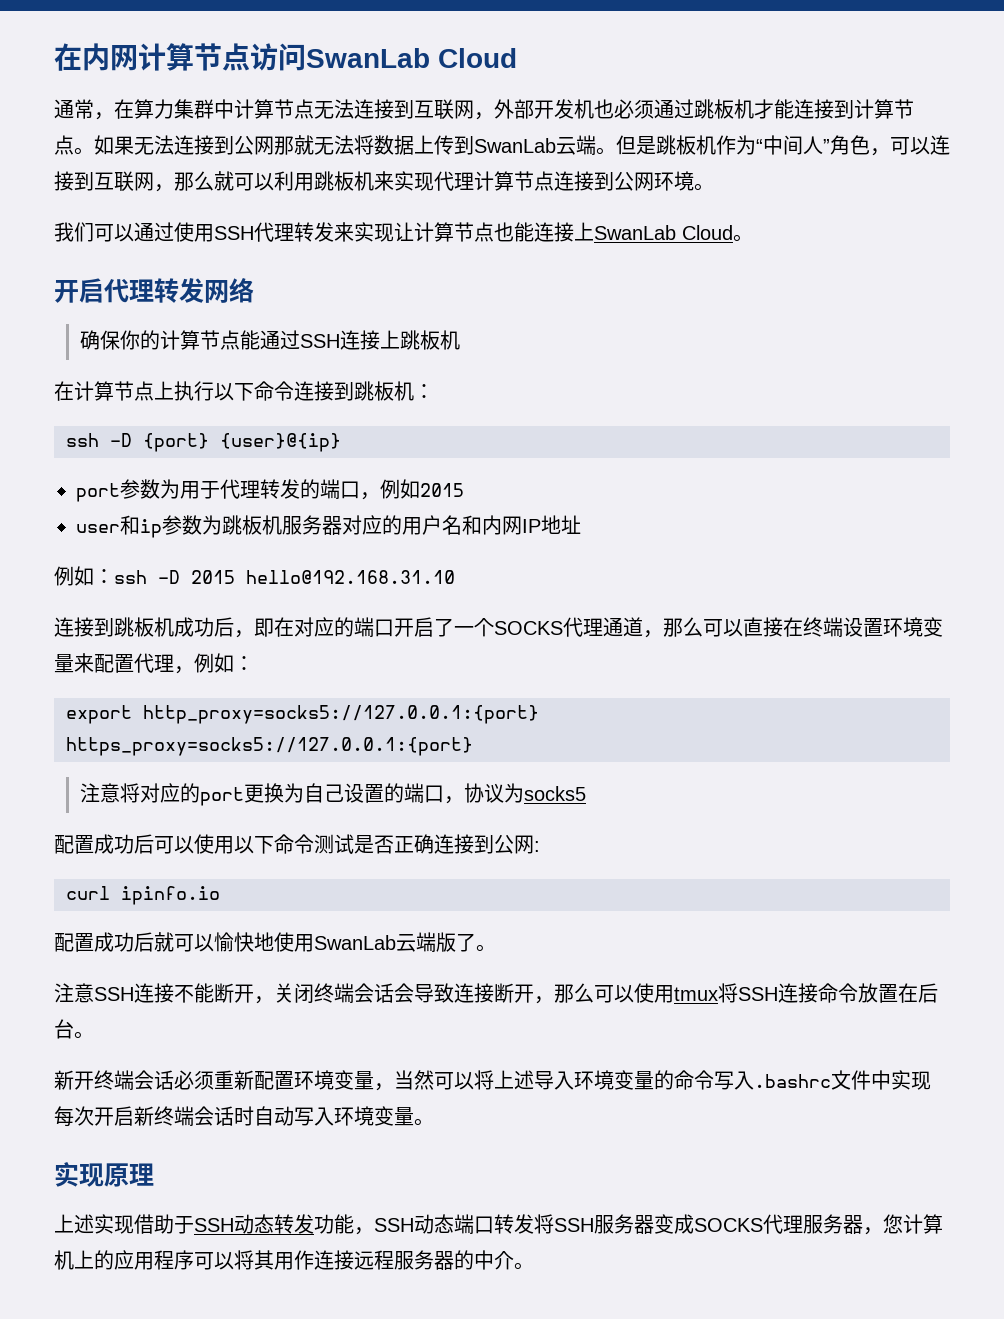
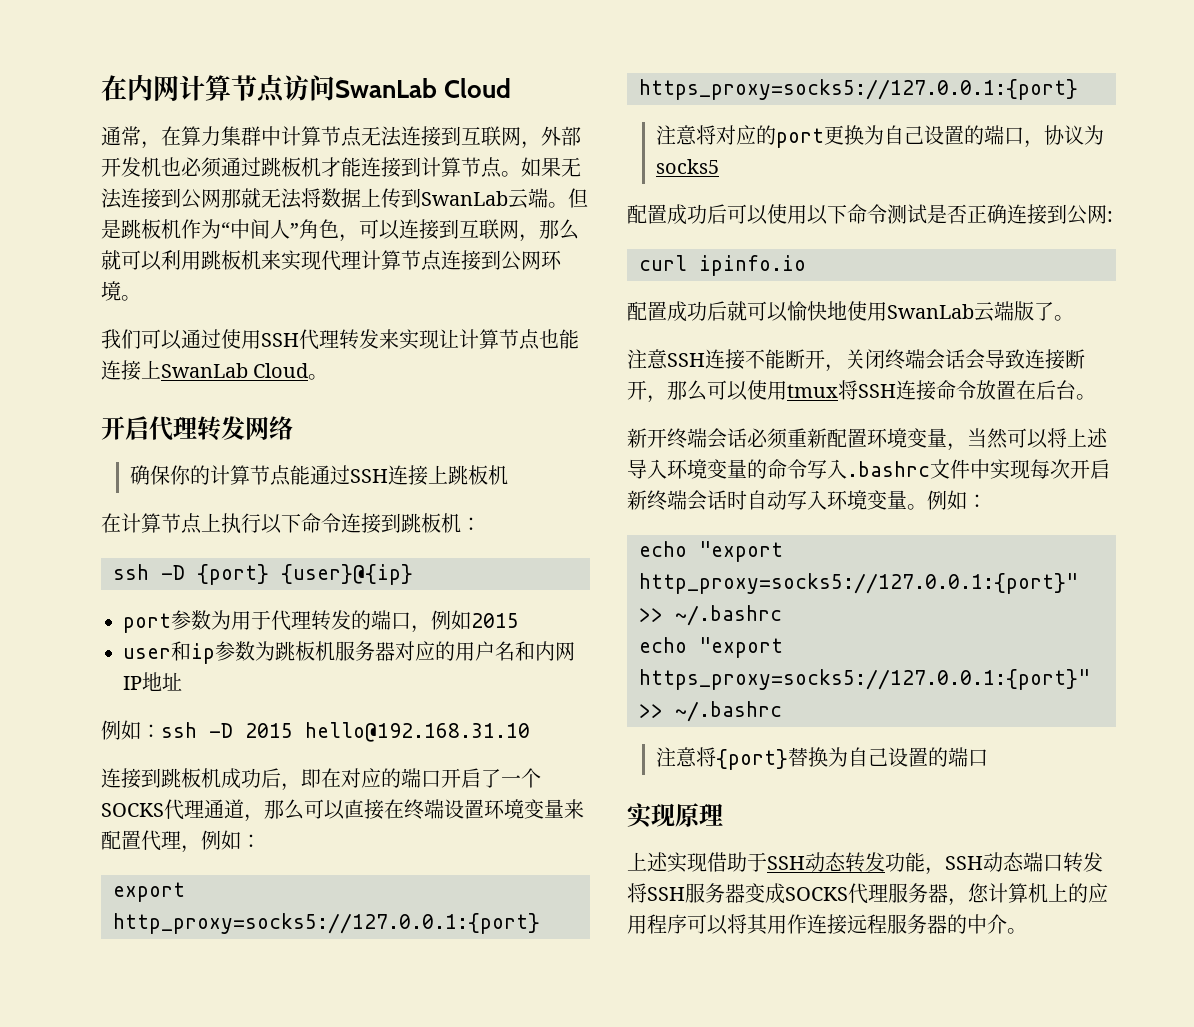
(434, 1122) none -> [927,490,987,510] [639,541,783,562] [639,573,1078,594] [639,605,782,626] [639,637,783,658] [639,669,1090,690] [639,701,782,722] [656,747,989,770] 例如： // echo "export http_proxy=socks5://127.0.0.1:{port}" >> ~/.bashrc // echo "export https_proxy=socks5://127.0.0.1:{port}" >> ~/.bashrc // 注意将{port}替换为自己设置的端口

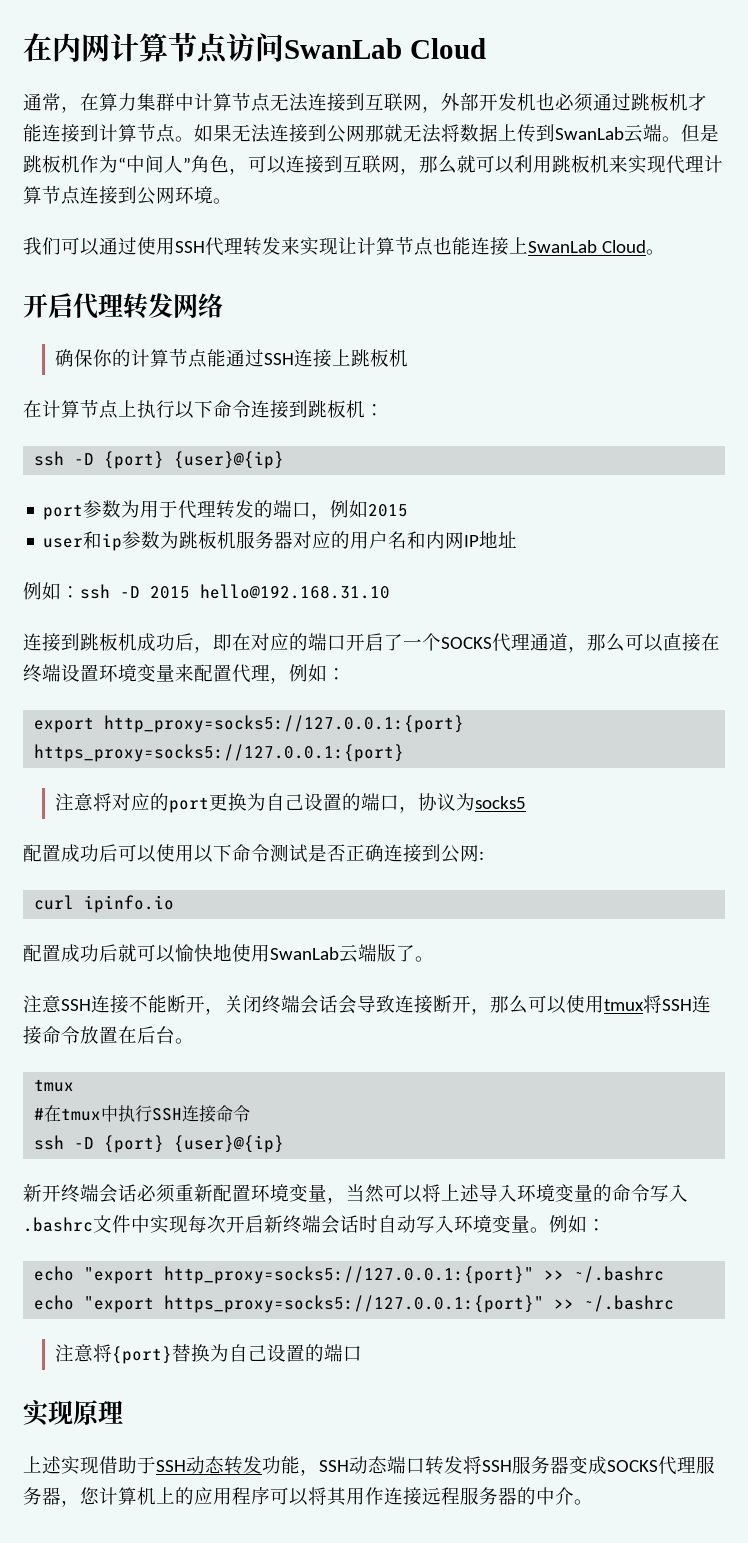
(1096, 397) none -> [34,1079,75,1092] [34,1105,251,1123] [34,1135,285,1153] // tmux // #在tmux中执行SSH连接命令 // ssh -D {port} {user}@{ip}

